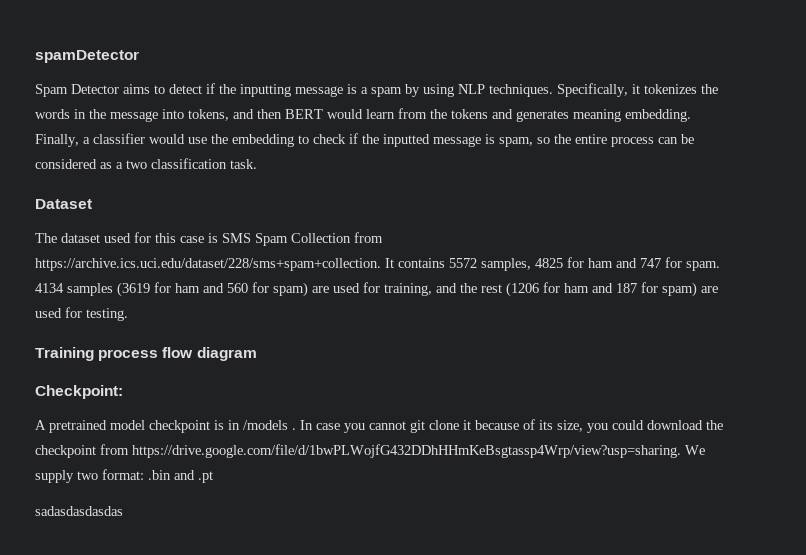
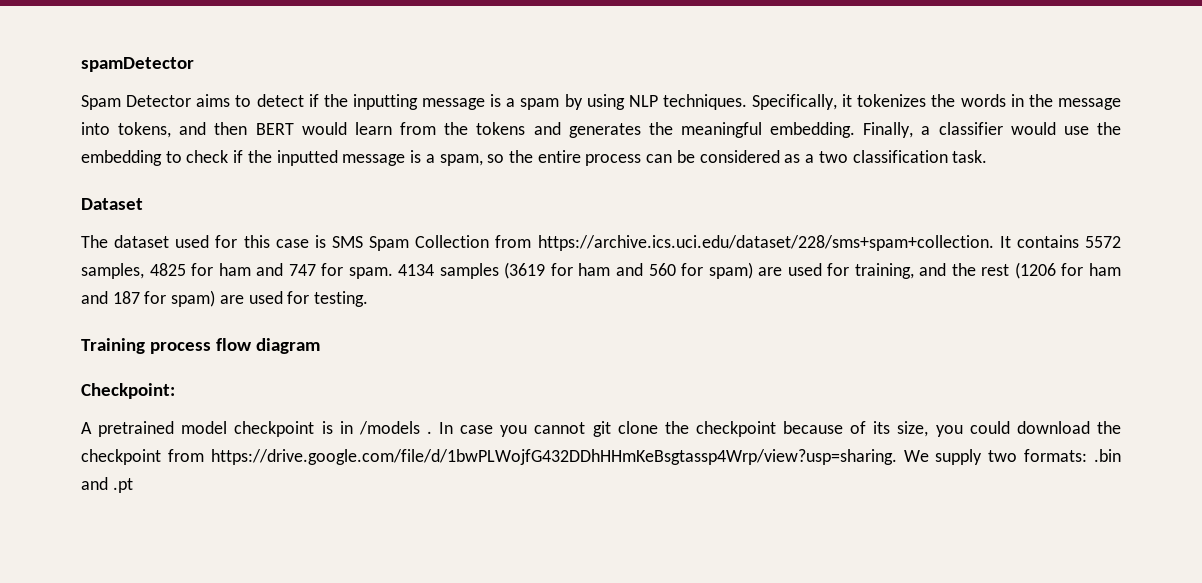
[573,109,621,122] meaning -> [648,122,762,138] the meaningful
(495, 139) none -> [425,154,435,163] a
[463,420,471,430] it -> [664,421,776,437] the checkpoint
[102,469,144,480] format: -> [1024,449,1088,462] formats:
[35,506,123,516] // sadasdasdasdas -> (133, 485) none

